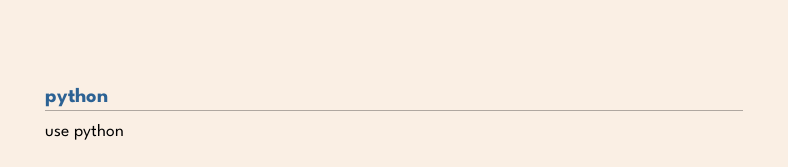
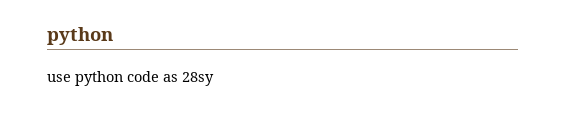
(124, 131) none -> [127,71,214,86] code as 28sy

